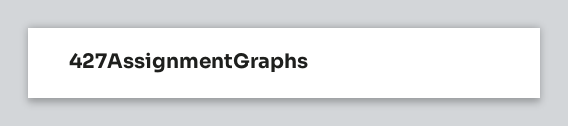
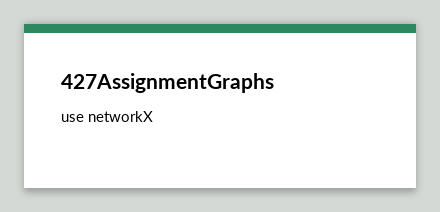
(308, 62) none -> [61,111,153,122] // use networkX

